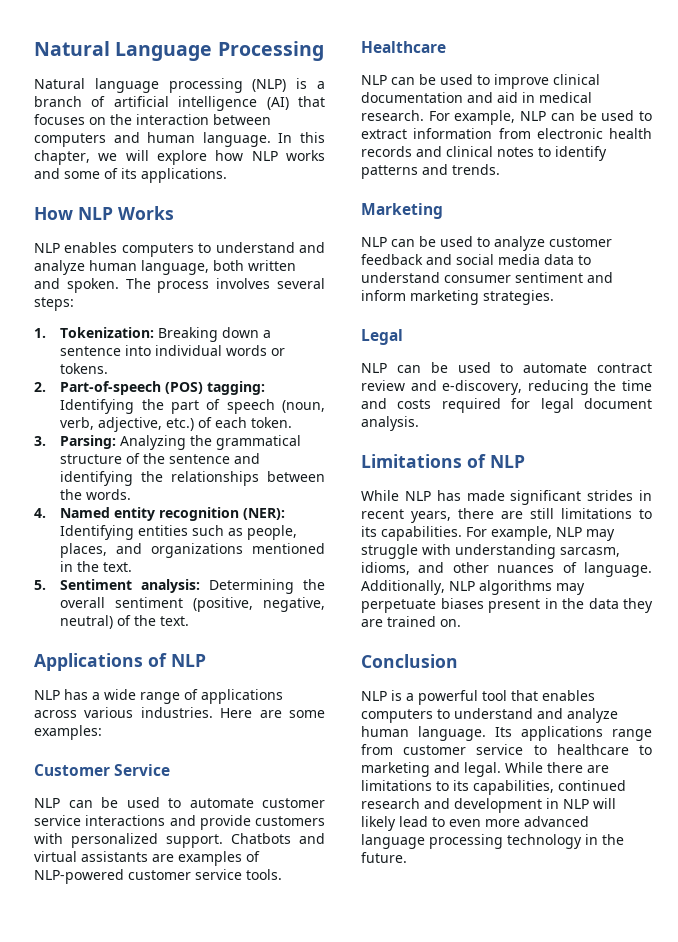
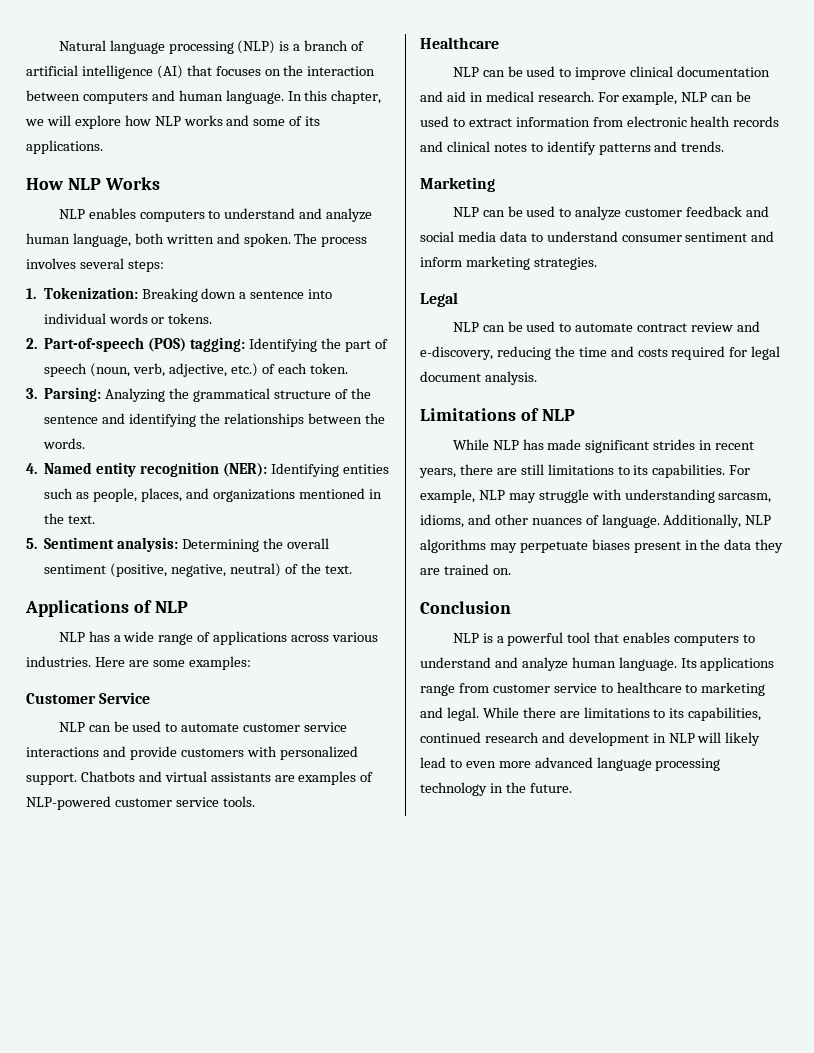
[34,41,324,61] [34,78,85,89] Natural Language Processing // Natural -> [58,40,106,51] Natural

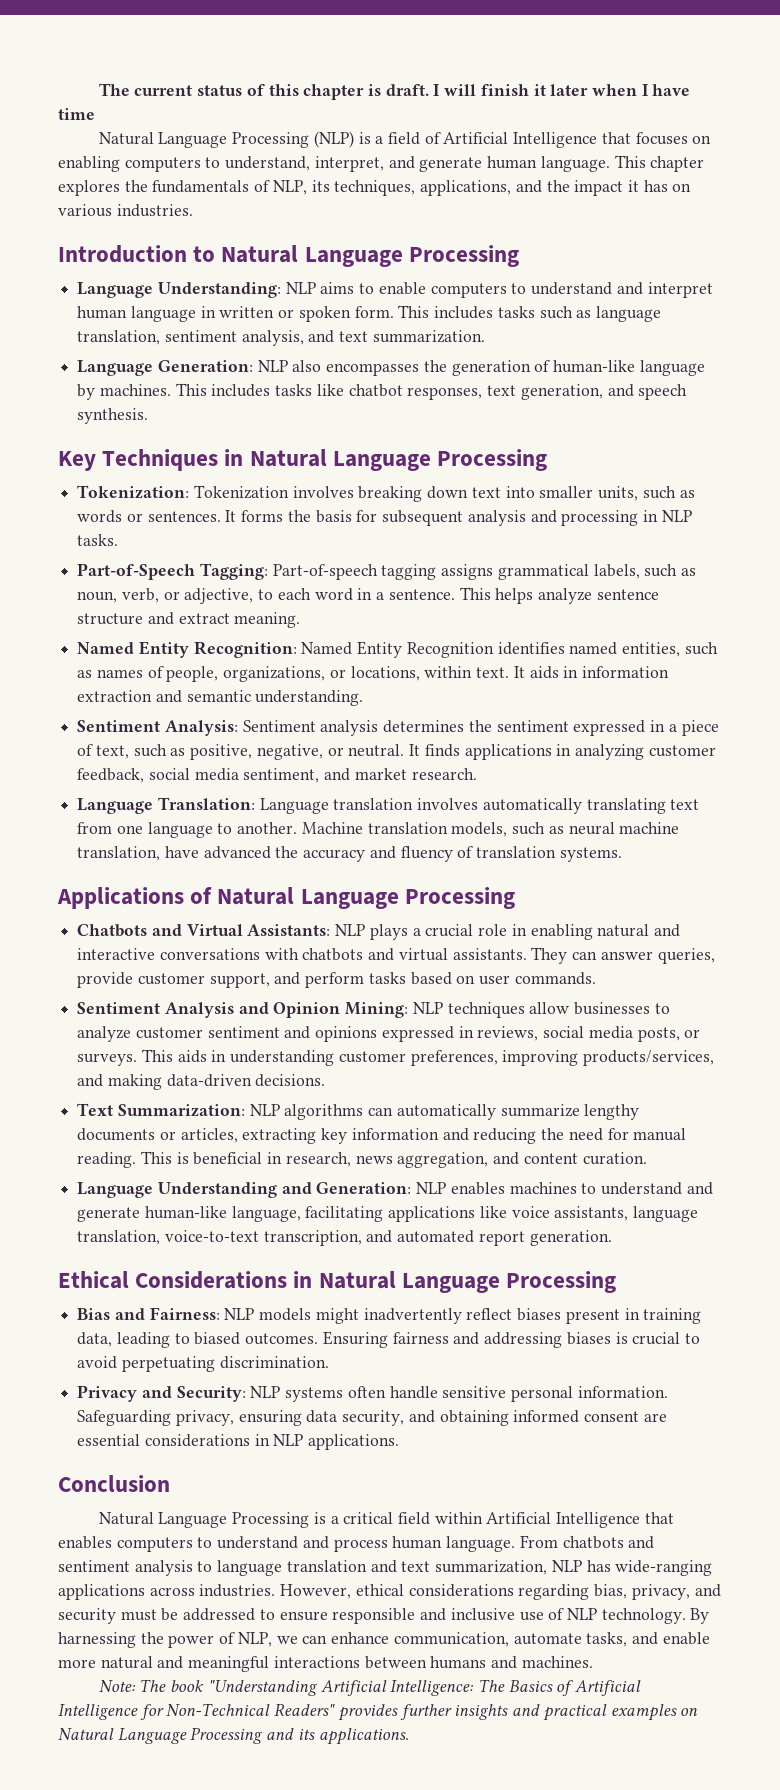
[58,40,365,54] [26,65,376,79] [26,90,382,104] [25,115,321,129] [26,140,103,154] [26,177,160,190] [58,208,373,222] [26,233,368,247] [26,258,164,272] [26,287,333,302] [43,313,213,324] [26,337,388,352] [44,363,348,377] [26,387,371,402] [44,413,385,427] [43,438,86,449] [26,462,389,477] [44,488,382,502] [44,513,96,524] [26,537,329,552] [44,563,352,577] [25,600,188,617] [58,631,379,645] [26,656,251,670] [26,692,151,704] [58,721,348,732] [26,746,358,760] [26,771,374,785] [26,796,255,810] [420,37,499,49] [452,66,771,80] [420,91,752,105] [420,116,780,127] [420,141,725,155] [420,177,495,192] [452,206,770,220] [420,231,775,242] [420,256,597,270] [420,292,458,307] [452,321,761,332] [420,346,781,360] [420,371,537,385] [420,408,575,421] [452,439,755,453] [419,464,751,478] [420,489,772,503] [420,514,772,528] [420,539,784,553] [420,564,511,575] [420,601,511,614] [452,632,591,646] Natural language processing (NLP) is a branch of artificial intelligence (AI) that focuses on the interaction between computers and human language. In this chapter, we will explore how NLP works and some of its applications. // How NLP Works // NLP enables computers to understand and analyze human language, both written and spoken. The process involves several steps: // 1. Tokenization: Breaking down a sentence into individual words or tokens. // 2. Part-of-speech (POS) tagging: Identifying the part of speech (noun, verb, adjective, etc.) of each token. // 3. Parsing: Analyzing the grammatical structure of the sentence and identifying the relationships between the words. // 4. Named entity recognition (NER): Identifying entities such as people, places, and organizations mentioned in the text. // 5. Sentiment analysis: Determining the overall sentiment (positive, negative, neutral) of the text. // Applications of NLP // NLP has a wide range of applications across various industries. Here are some examples: // Customer Service // NLP can be used to automate customer service interactions and provide customers with personalized support. Chatbots and virtual assistants are examples of NLP-powered customer service tools. // Healthcare // NLP can be used to improve clinical documentation and aid in medical research. For example, NLP can be used to extract information from electronic health records and clinical notes to identify patterns and trends. // Marketing // NLP can be used to analyze customer feedback and social media data to understand consumer sentiment and inform marketing strategies. // Legal // NLP can be used to automate contract review and e-discovery, reducing the time and costs required for legal document analysis. // Limitations of NLP // While NLP has made significant strides in recent years, there are still limitations to its capabilities. For example, NLP may struggle with understanding sarcasm, idioms, and other nuances of language. Additionally, NLP algorithms may perpetuate biases present in the data they are trained on. // Conclusion // NLP is a powerful tool -> [98,83,691,100] [58,108,95,120] [98,131,712,148] [58,155,705,172] [58,180,692,196] [58,204,193,217] [58,245,519,267] [77,282,713,298] [77,305,661,322] [77,330,485,346] [77,360,705,376] [77,383,688,400] [77,408,149,424] [58,449,548,471] [77,485,695,502] [77,510,692,526] [77,534,119,546] [77,563,697,580] [77,587,659,604] [77,612,301,628] [77,641,718,658] [77,666,669,682] [77,690,364,706] [77,720,719,736] [77,744,716,760] [77,768,477,783] [77,797,700,814] [77,822,680,838] [77,846,622,862] [57,887,515,909] [77,924,680,940] [77,947,715,964] [77,972,596,988] [77,1002,670,1018] [77,1026,701,1042] [77,1049,715,1066] [77,1074,326,1090] [77,1103,640,1120] [77,1128,687,1144] [77,1151,647,1168] [77,1182,713,1198] [77,1206,699,1222] [77,1230,612,1246] [58,1271,617,1293] [77,1307,702,1324] [77,1331,700,1348] [77,1356,329,1372] [77,1385,668,1402] [77,1410,667,1426] [77,1434,400,1450] [58,1475,170,1492] [98,1512,641,1528] The current status of this chapter is draft. I will finish it later when I have time // Natural Language Processing (NLP) is a field of Artificial Intelligence that focuses on enabling computers to understand, interpret, and generate human language. This chapter explores the fundamentals of NLP, its techniques, applications, and the impact it has on various industries. // Introduction to Natural Language Processing // Language Understanding: NLP aims to enable computers to understand and interpret human language in written or spoken form. This includes tasks such as language translation, sentiment analysis, and text summarization. // Language Generation: NLP also encompasses the generation of human-like language by machines. This includes tasks like chatbot responses, text generation, and speech synthesis. // Key Techniques in Natural Language Processing // Tokenization: Tokenization involves breaking down text into smaller units, such as words or sentences. It forms the basis for subsequent analysis and processing in NLP tasks. // Part-of-Speech Tagging: Part-of-speech tagging assigns grammatical labels, such as noun, verb, or adjective, to each word in a sentence. This helps analyze sentence structure and extract meaning. // Named Entity Recognition: Named Entity Recognition identifies named entities, such as names of people, organizations, or locations, within text. It aids in information extraction and semantic understanding. // Sentiment Analysis: Sentiment analysis determines the sentiment expressed in a piece of text, such as positive, negative, or neutral. It finds applications in analyzing customer feedback, social media sentiment, and market research. // Language Translation: Language translation involves automatically translating text from one language to another. Machine translation models, such as neural machine translation, have advanced the accuracy and fluency of translation systems. // Applications of Natural Language Processing // Chatbots and Virtual Assistants: NLP plays a crucial role in enabling natural and interactive conversations with chatbots and virtual assistants. They can answer queries, provide customer support, and perform tasks based on user commands. // Sentiment Analysis and Opinion Mining: NLP techniques allow businesses to analyze customer sentiment and opinions expressed in reviews, social media posts, or surveys. This aids in understanding customer preferences, improving products/services, and making data-driven decisions. // Text Summarization: NLP algorithms can automatically summarize lengthy documents or articles, extracting key information and reducing the need for manual reading. This is beneficial in research, news aggregation, and content curation. // Language Understanding and Generation: NLP enables machines to understand and generate human-like language, facilitating applications like voice assistants, language translation, voice-to-text transcription, and automated report generation. // Ethical Considerations in Natural Language Processing // Bias and Fairness: NLP models might inadvertently reflect biases present in training data, leading to biased outcomes. Ensuring fairness and addressing biases is crucial to avoid perpetuating discrimination. // Privacy and Security: NLP systems often handle sensitive personal information. Safeguarding privacy, ensuring data security, and obtaining informed consent are essential considerations in NLP applications. // Conclusion // Natural Language Processing is a critical field within Artificial Intelligence
[521,657,775,671] [420,682,766,696] [420,707,762,721] [420,732,761,746] [420,757,721,771] [420,782,572,796] analyze human language. Its applications range from customer service to healthcare to marketing and legal. While there are limitations to its capabilities, continued research and development in NLP will likely lead to even more advanced language processing technology in the future. -> [333,1535,655,1552] [58,1560,713,1576] [58,1584,721,1600] [58,1608,710,1624] [58,1632,710,1648] [58,1656,593,1672] [98,1679,642,1696] [58,1703,699,1721] [58,1727,409,1745] process human language. From chatbots and sentiment analysis to language translation and text summarization, NLP has wide-ranging applications across industries. However, ethical considerations regarding bias, privacy, and security must be addressed to ensure responsible and inclusive use of NLP technology. By harnessing the power of NLP, we can enhance communication, automate tasks, and enable more natural and meaningful interactions between humans and machines. // Note: The book "Understanding Artificial Intelligence: The Basics of Artificial Intelligence for Non-Technical Readers" provides further insights and practical examples on Natural Language Processing and its applications.

